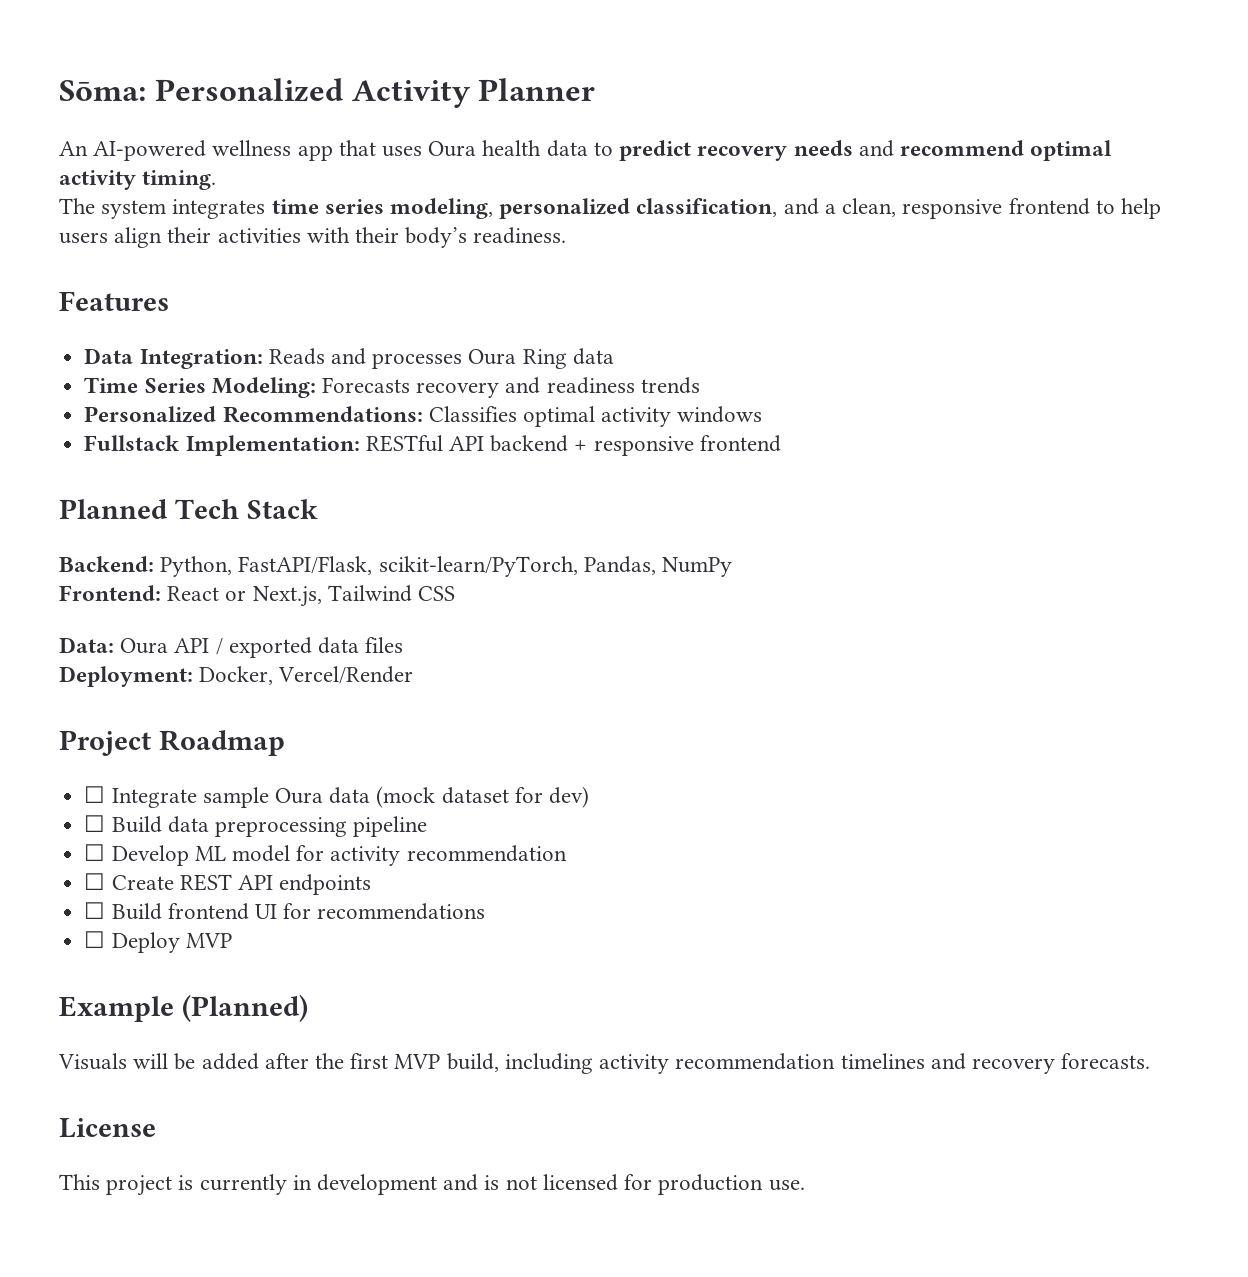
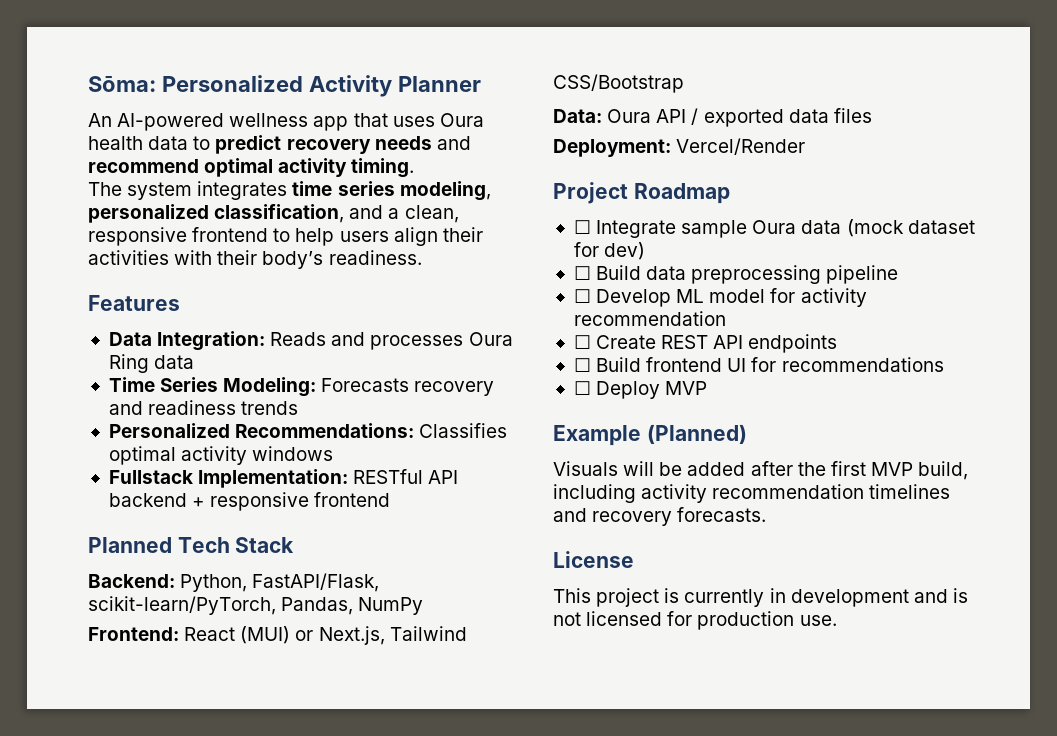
(220, 593) none -> [240,626,291,644] (MUI)
[418,586,456,601] CSS -> [553,74,684,93] CSS/Bootstrap
[199,666,274,685] Docker, -> (671, 148) none

